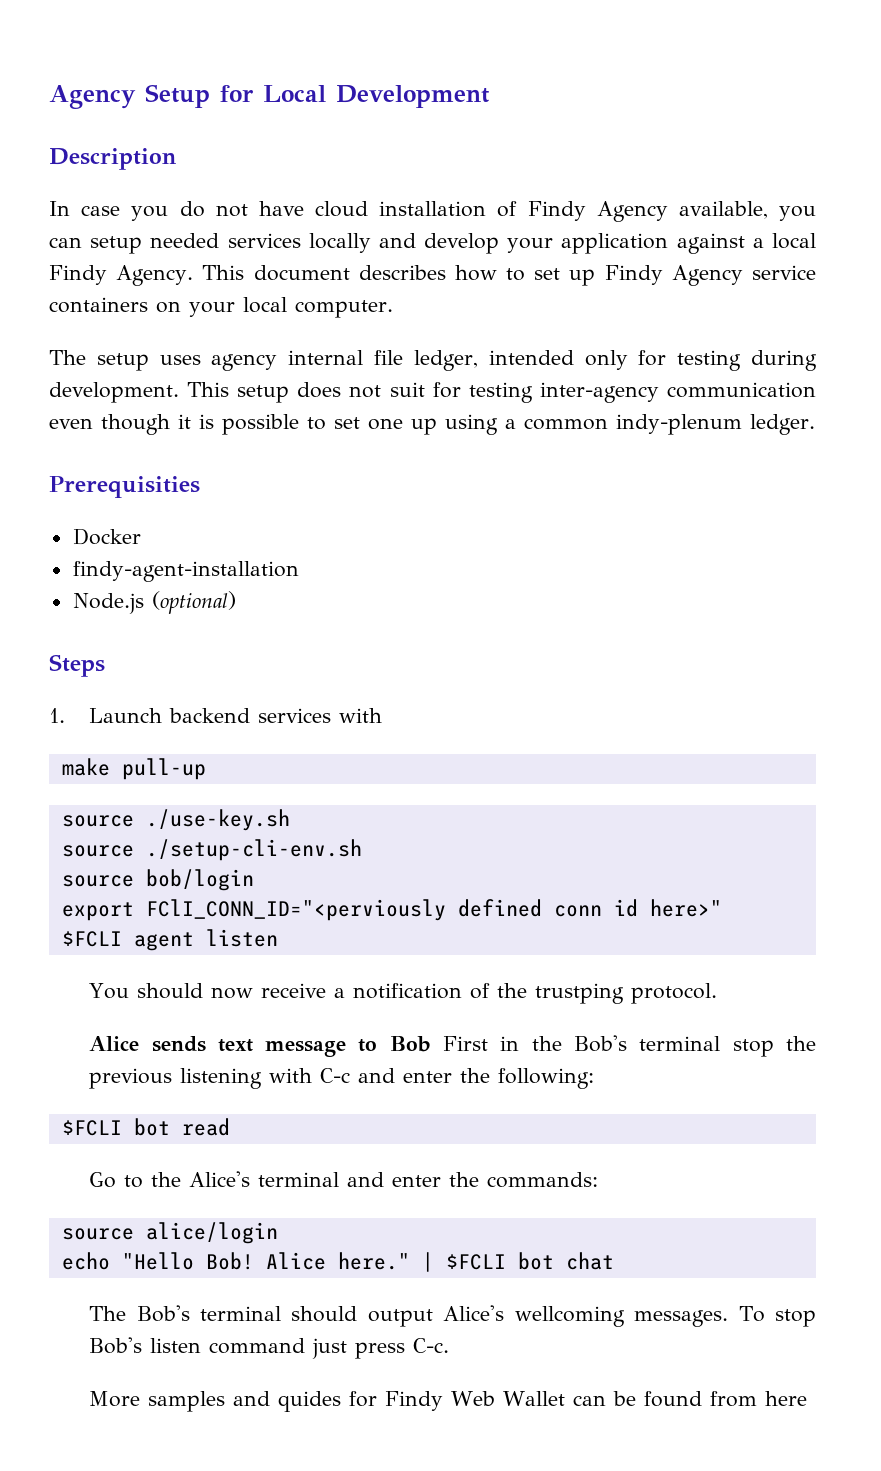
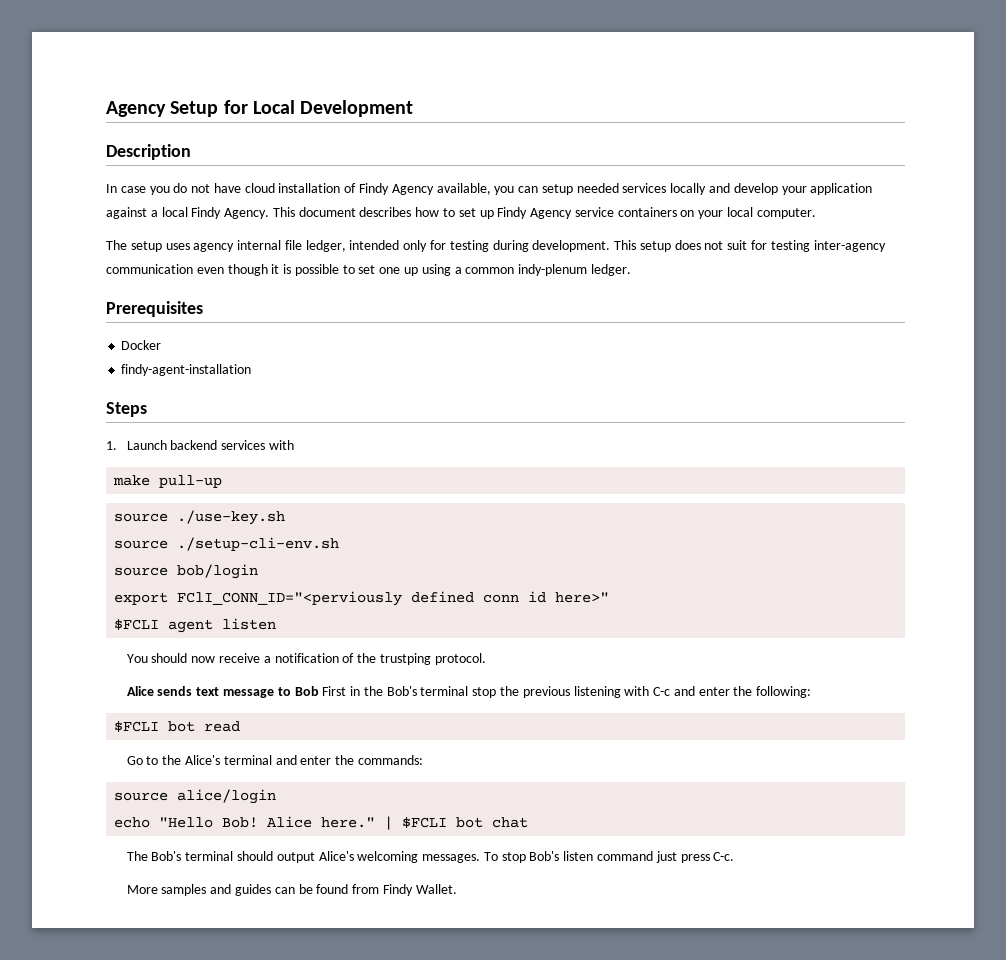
[49,476,200,498] Prerequisities -> [106,301,203,317] Prerequisites
[72,591,236,614] // Node.js (optional) -> (252, 370) none
[514,1306,625,1327] wellcoming -> [357,851,419,863] welcoming
[278,1391,566,1412] quides for Findy Web Wallet -> [235,884,272,896] guides
[765,1391,808,1406] here -> [382,884,457,896] Findy Wallet.

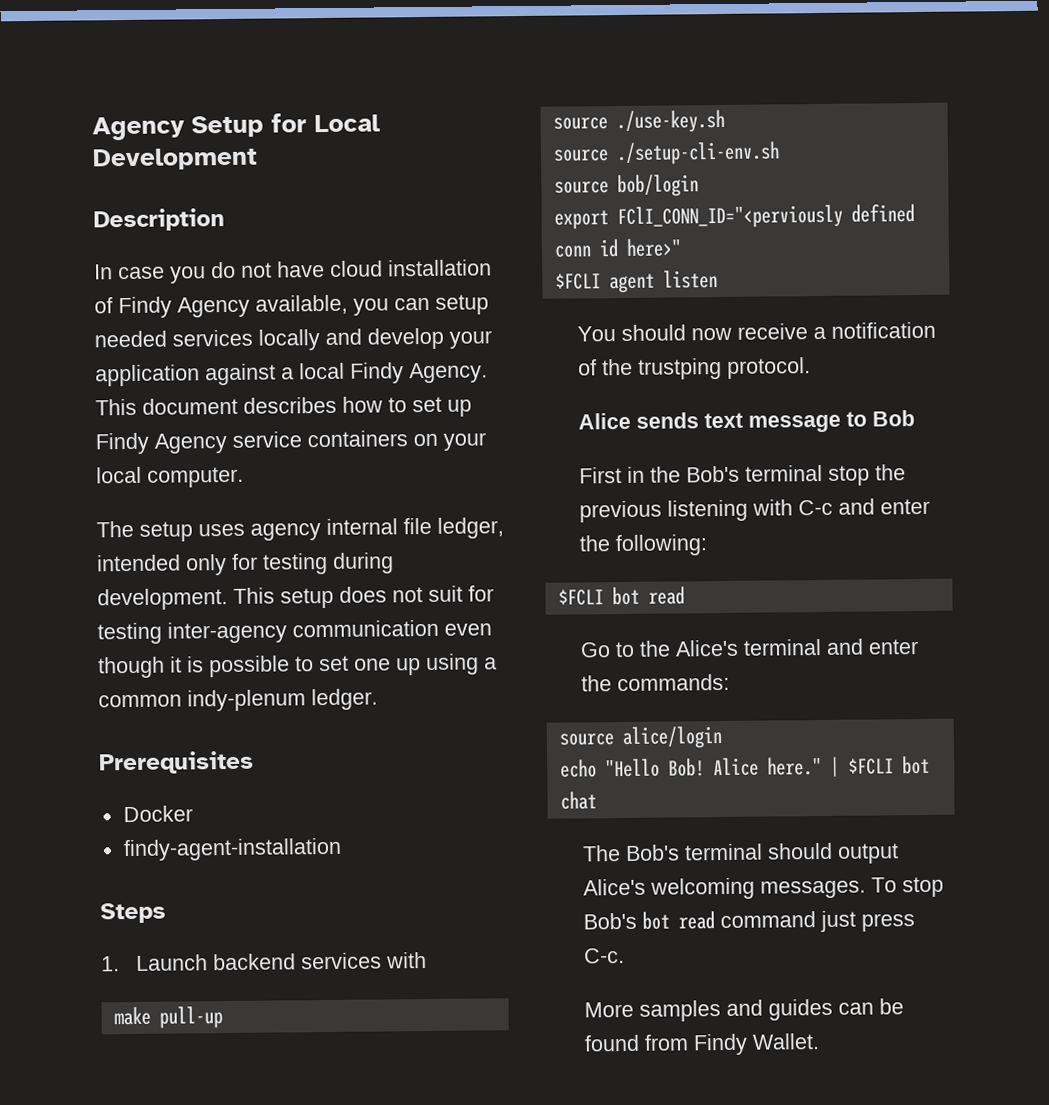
(319, 691) none -> (915, 418) //
[563,851,594,861] listen -> [641,911,715,930] bot read

